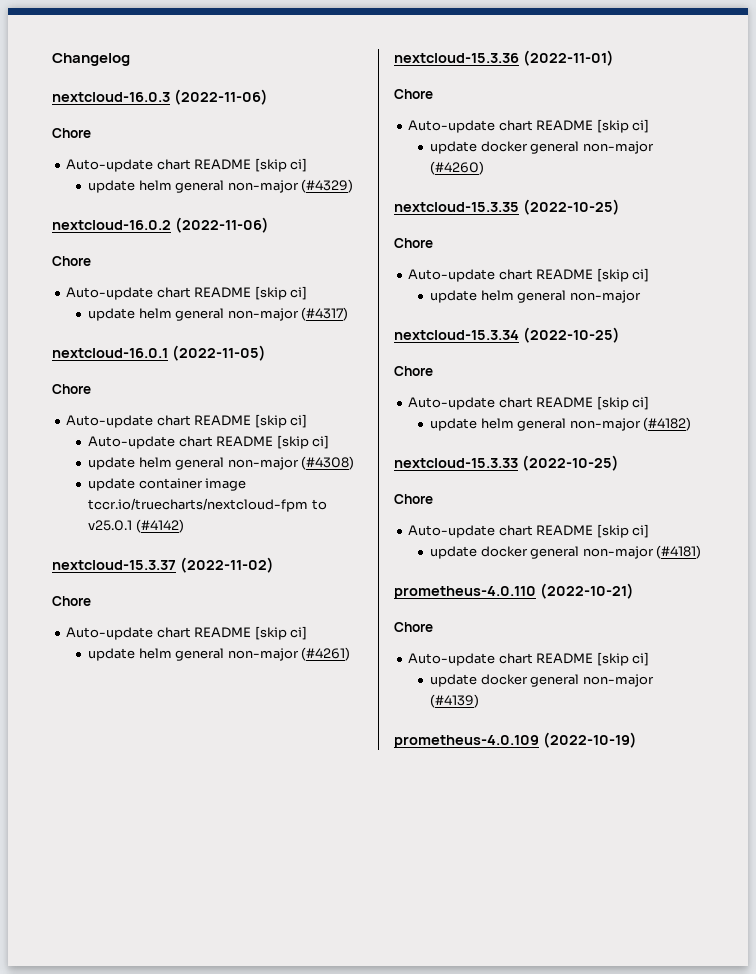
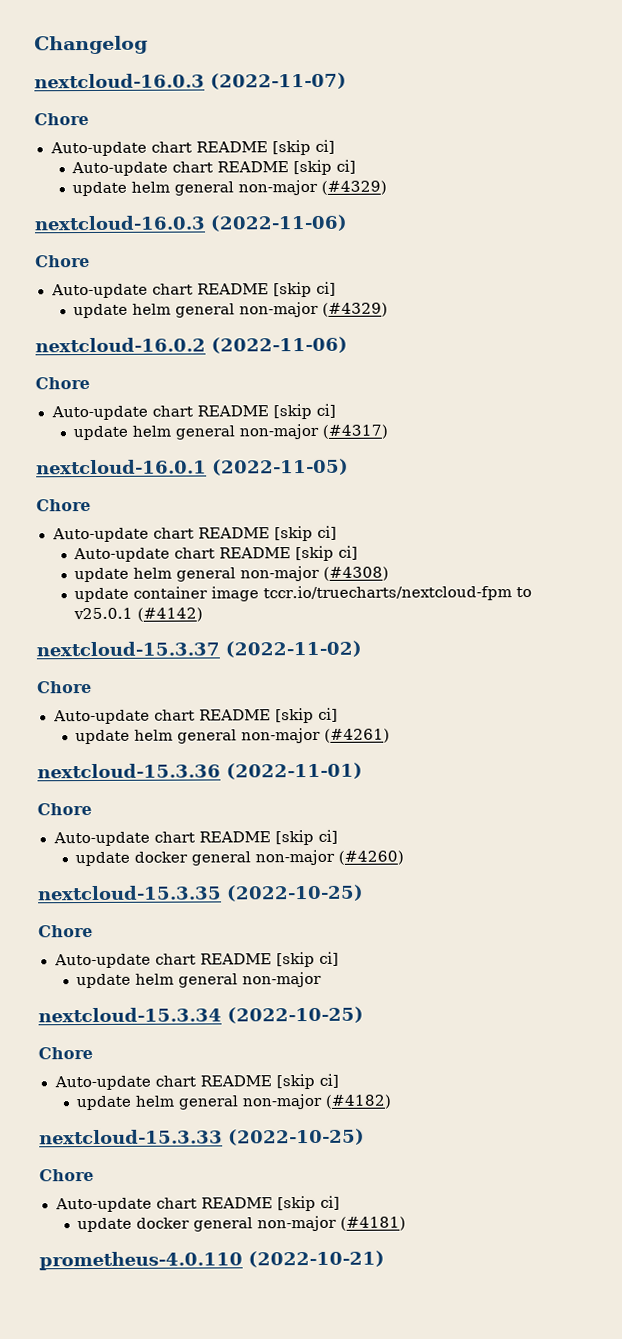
(130, 59) none -> [34,72,347,90] [34,113,89,126] [49,139,335,157] [71,159,357,177] [72,179,388,197] // nextcloud-16.0.3 (2022-11-07) // Chore // Auto-update chart README [skip ci] // Auto-update chart README [skip ci] // update helm general non-major (#4329)
[394,622,433,632] [408,652,650,666] [430,674,654,687] [430,694,480,708] [394,732,637,748] // Chore // Auto-update chart README [skip ci] // update docker general non-major (#4139) // prometheus-4.0.109 (2022-10-19) -> (385, 1259) none

